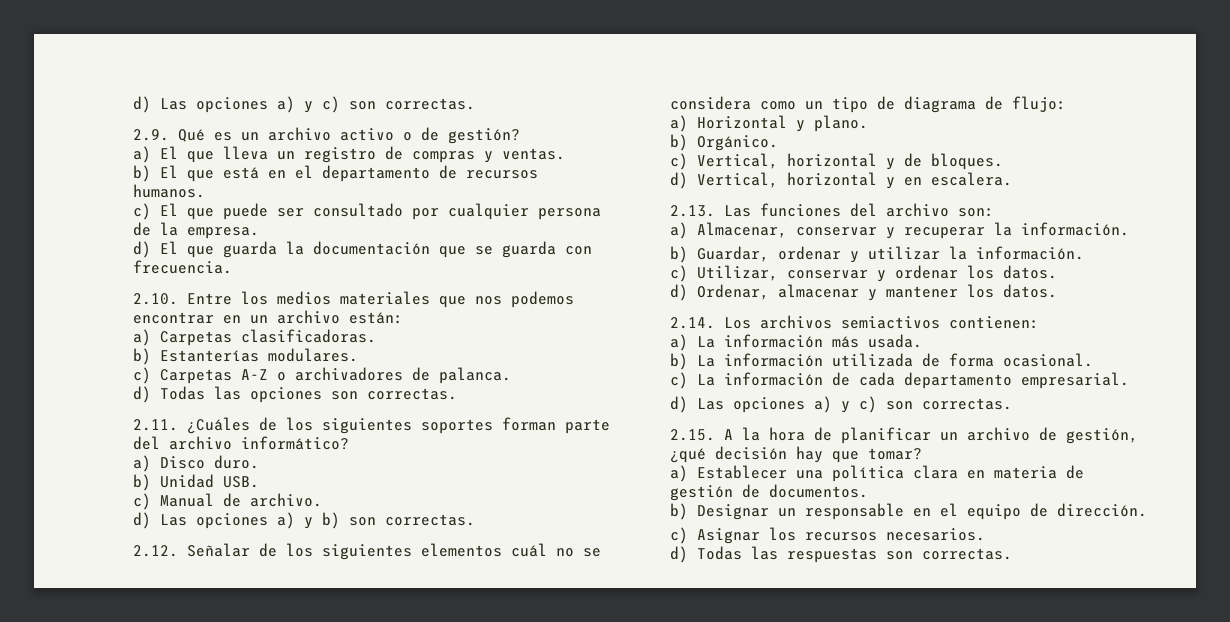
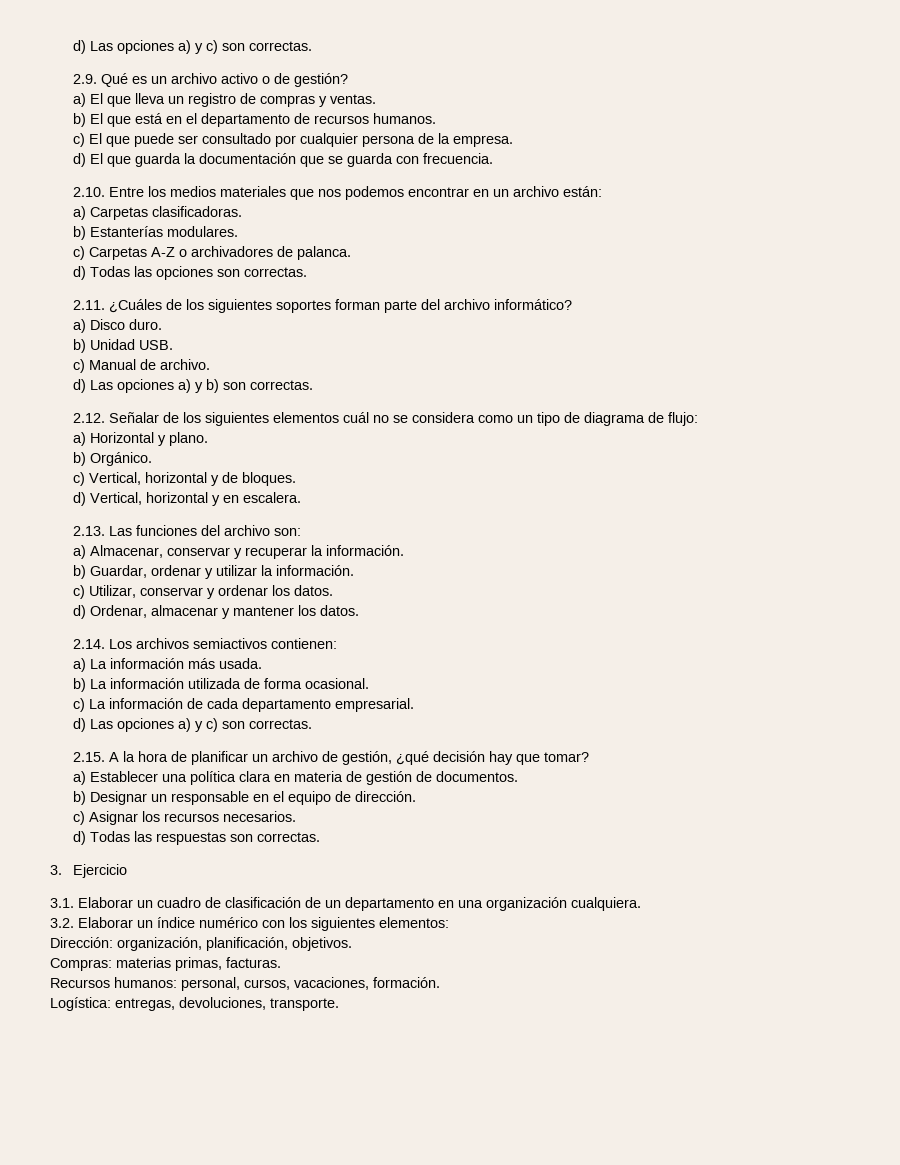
(1012, 554) none -> [50,864,127,878] [50,897,641,911] [50,917,449,931] [50,937,352,951] [50,957,281,971] [50,977,440,991] [50,997,339,1011] // 3. Ejercicio // 3.1. Elaborar un cuadro de clasificación de un departamento en una organización cualquiera. // 3.2. Elaborar un índice numérico con los siguientes elementos: // Dirección: organización, planificación, objetivos. // Compras: materias primas, facturas. // Recursos humanos: personal, cursos, vacaciones, formación. // Logística: entregas, devoluciones, transporte.

